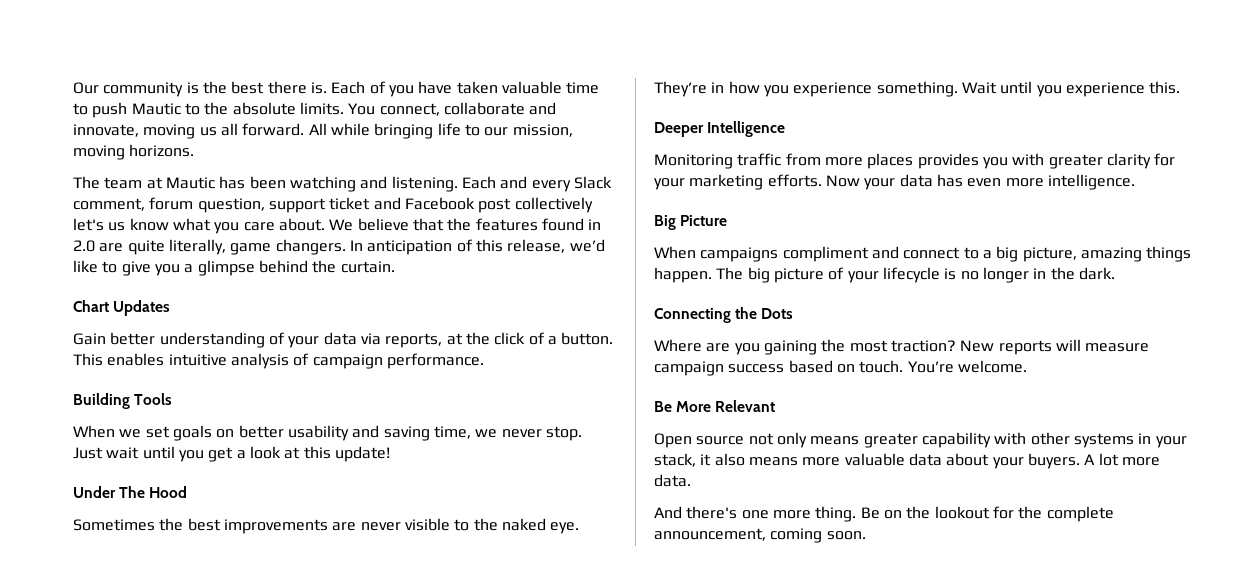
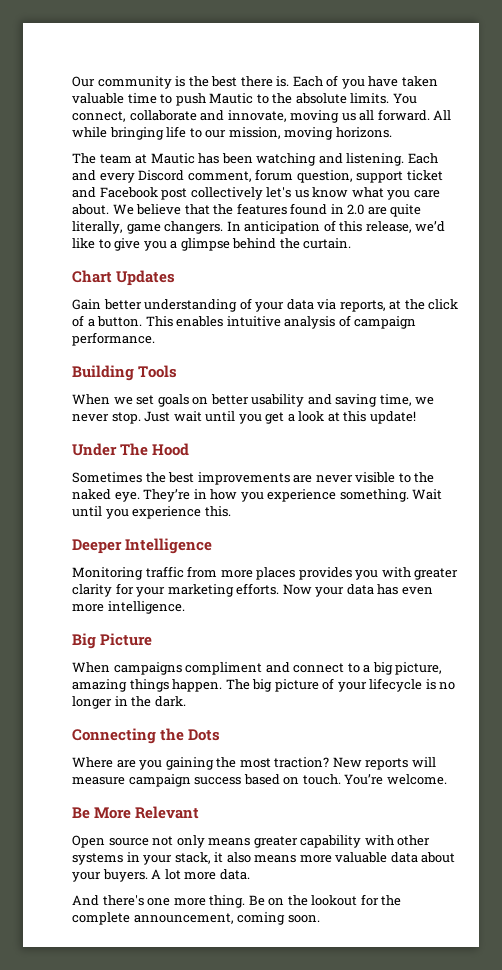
[573,176,612,189] Slack -> [138,170,185,181] Discord

